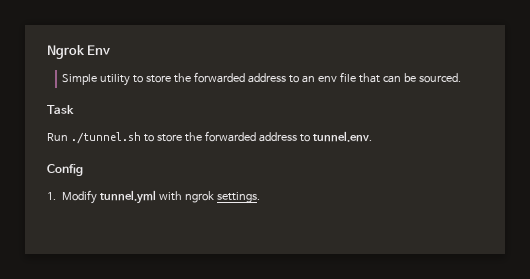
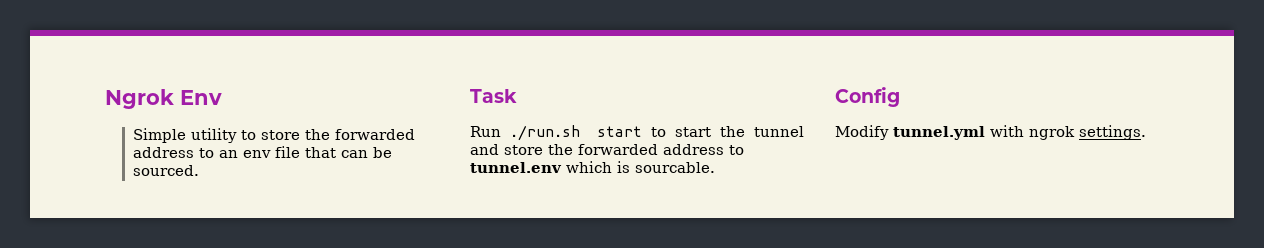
[70,131,372,144] ./tunnel.sh to store the forwarded address to tunnel.env. -> [510,125,804,141] [470,144,744,155] [470,161,715,173] ./run.sh start to start the tunnel and store the forwarded address to tunnel.env which is sourcable.
[47,192,56,200] 1. -> (900, 97) none

